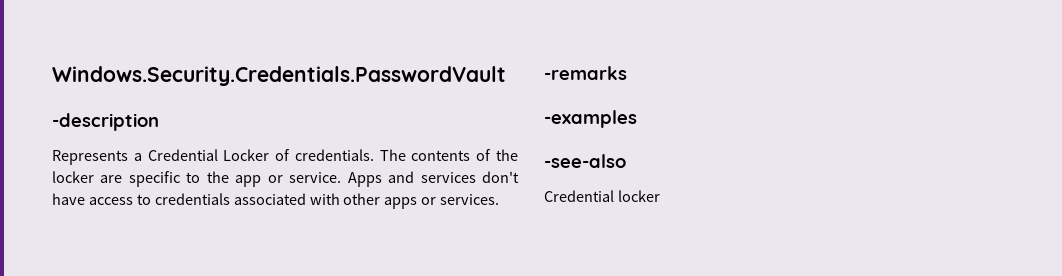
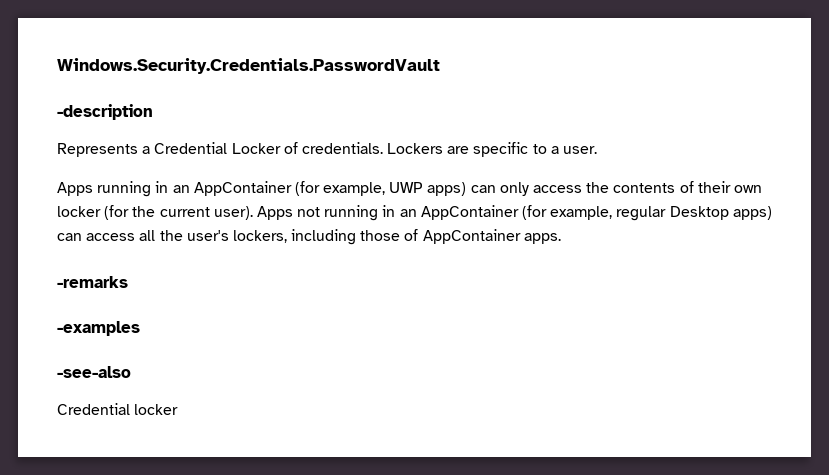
[379,149,518,161] [52,171,519,187] [52,193,500,209] The contents of the locker are specific to the app or service. Apps and services don't have access to credentials associated with other apps or services. -> [387,142,598,157] [57,181,762,197] [57,205,772,221] [57,229,561,245] Lockers are specific to a user. // Apps running in an AppContainer (for example, UWP apps) can only access the contents of their own locker (for the current user). Apps not running in an AppContainer (for example, regular Desktop apps) can access all the user's lockers, including those of AppContainer apps.

